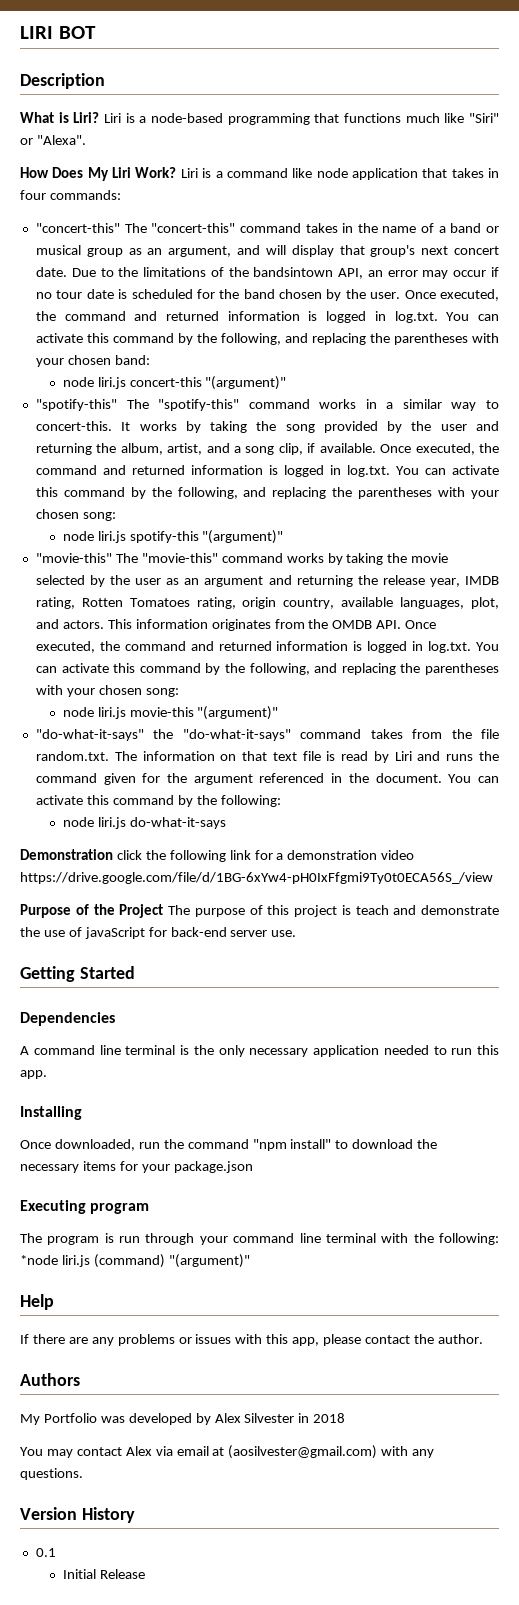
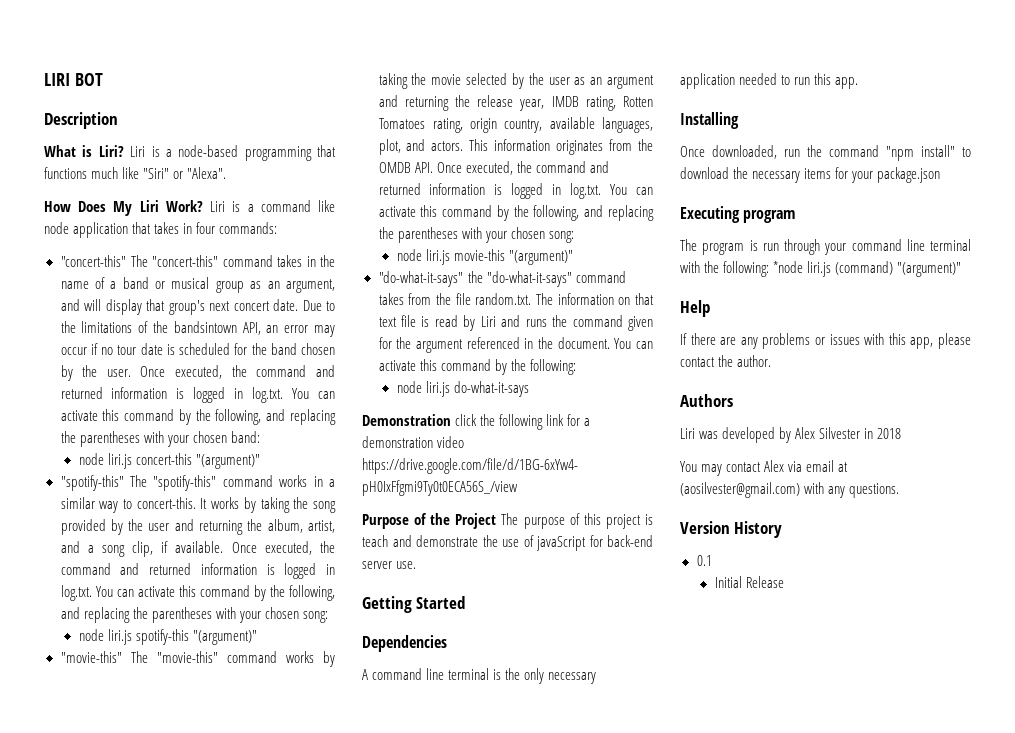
[20,1413,97,1425] My Portfolio -> [680,428,695,439] Liri

